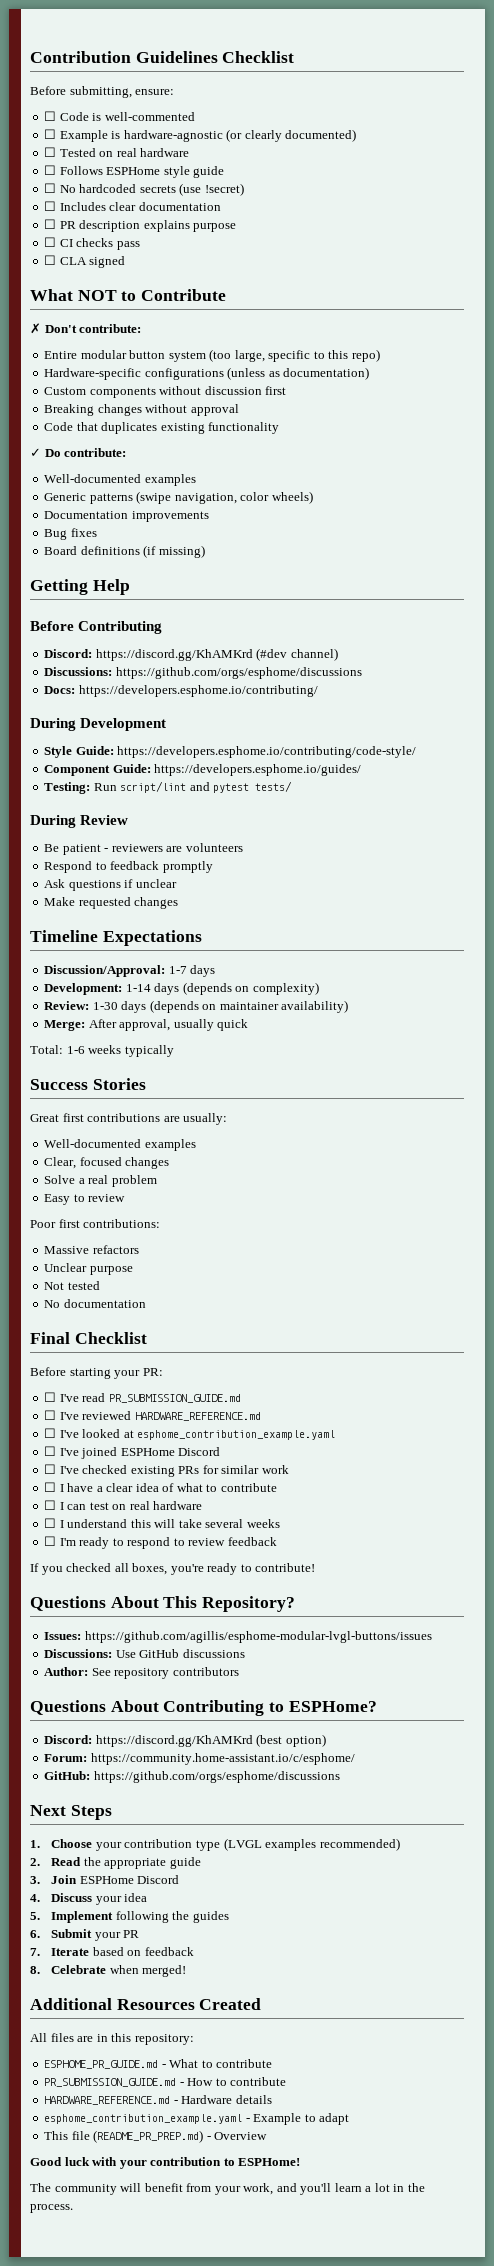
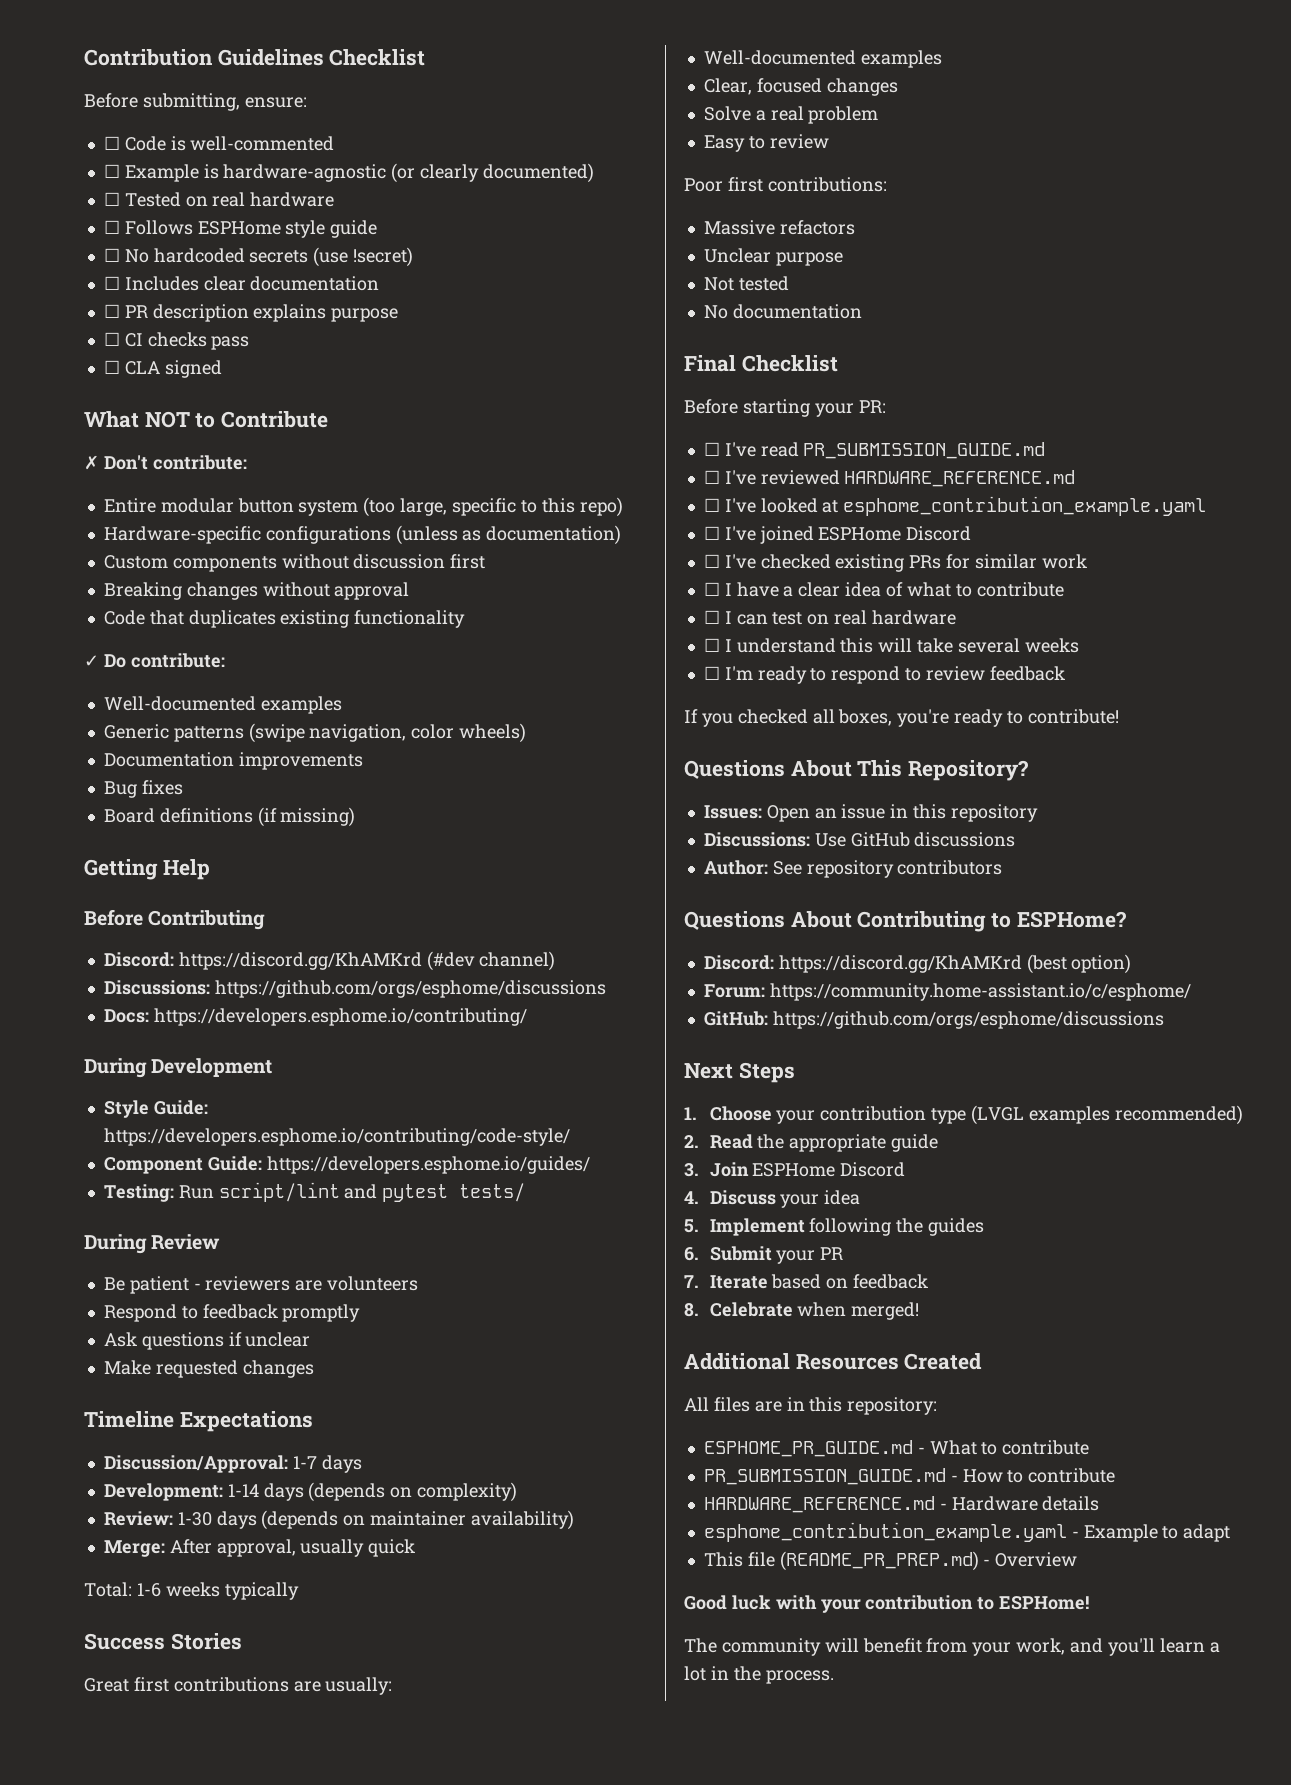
[84,1631,432,1643] https://github.com/agillis/esphome-modular-lvgl-buttons/issues -> [766,804,1038,822] Open an issue in this repository

